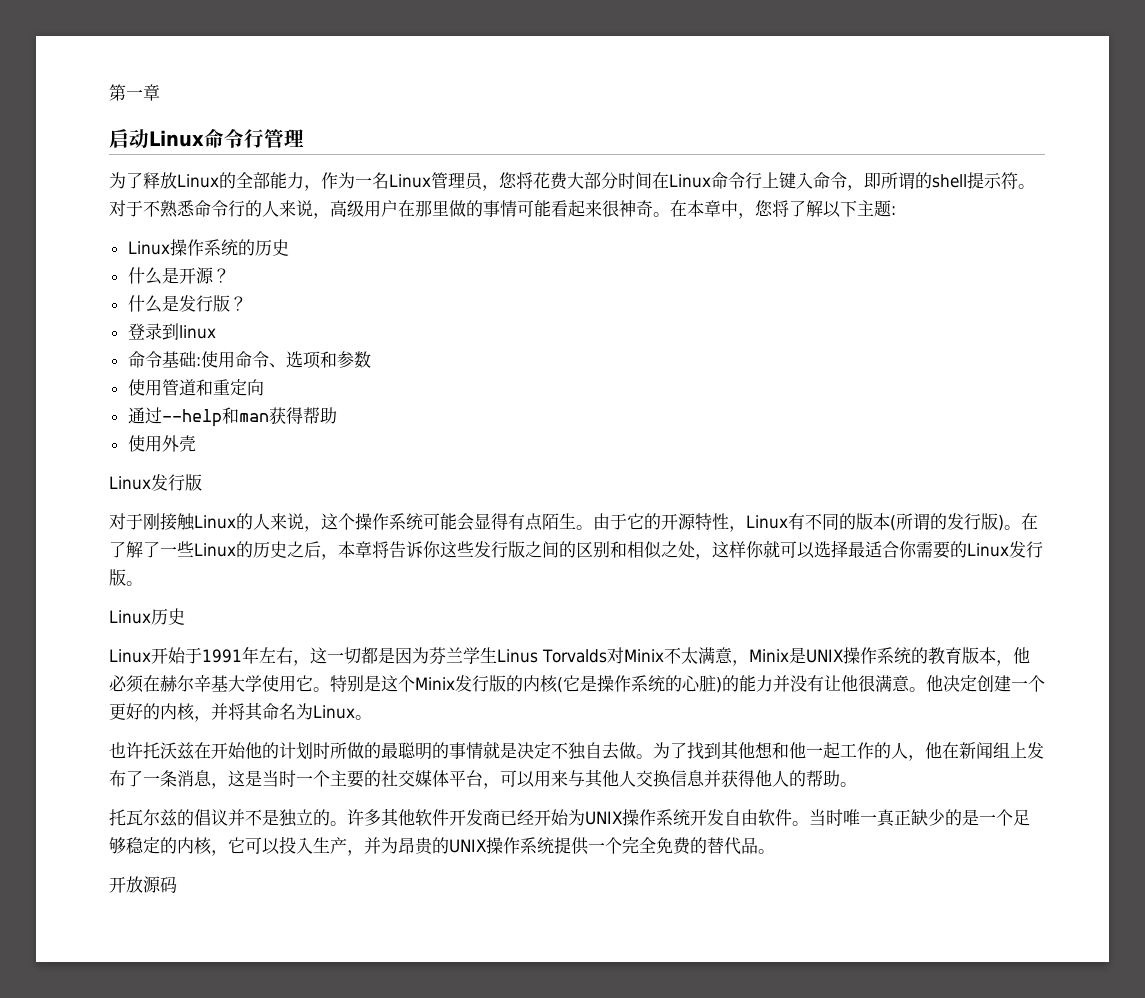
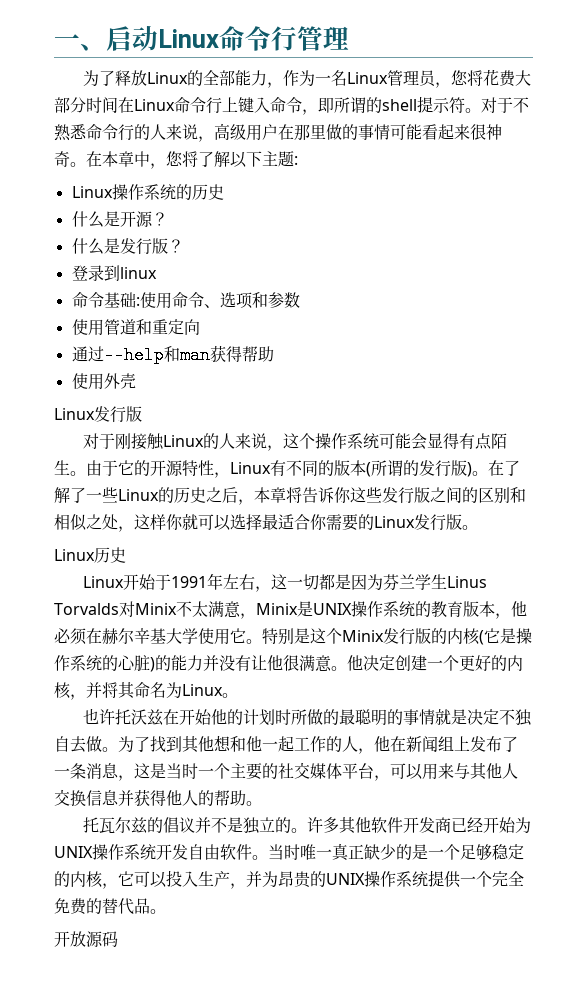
[109,84,160,101] 第一章 // -> [54,34,106,51] 一、

